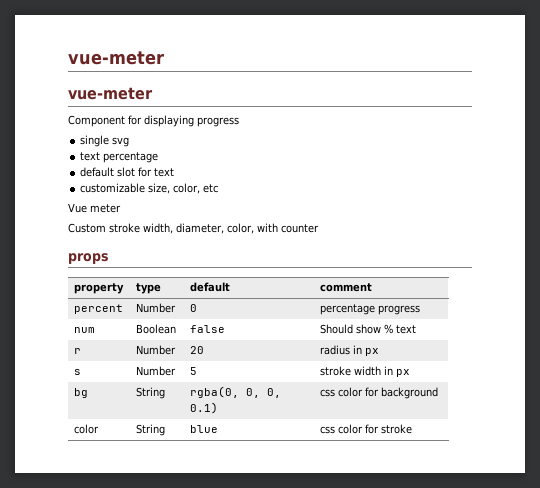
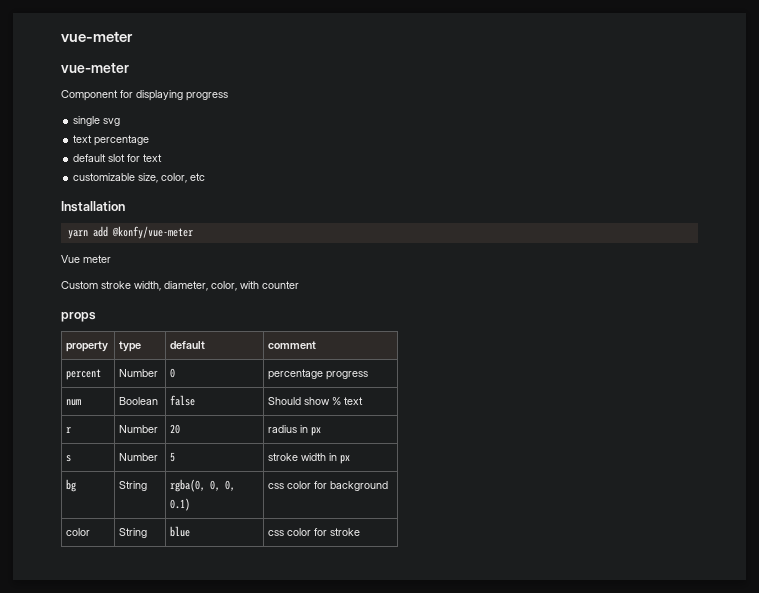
(219, 188) none -> [61,201,125,212] [67,226,193,239] // Installation // yarn add @konfy/vue-meter

